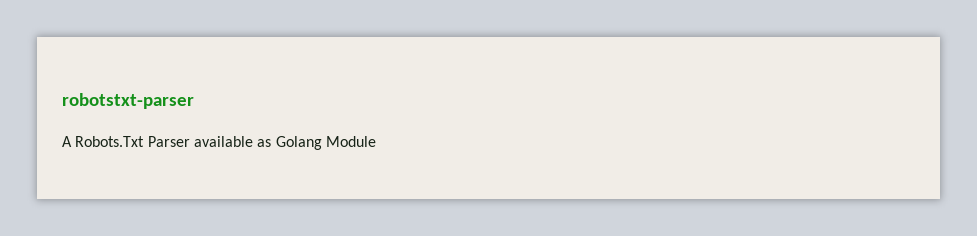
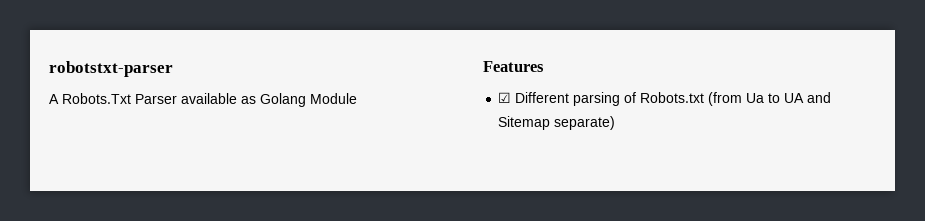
(376, 141) none -> [483,61,544,72] [498,92,832,106] [498,116,616,130] // Features // ☑ Different parsing of Robots.txt (from Ua to UA and Sitemap separate)

